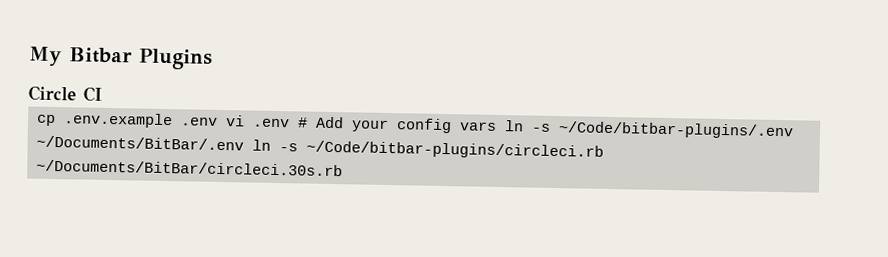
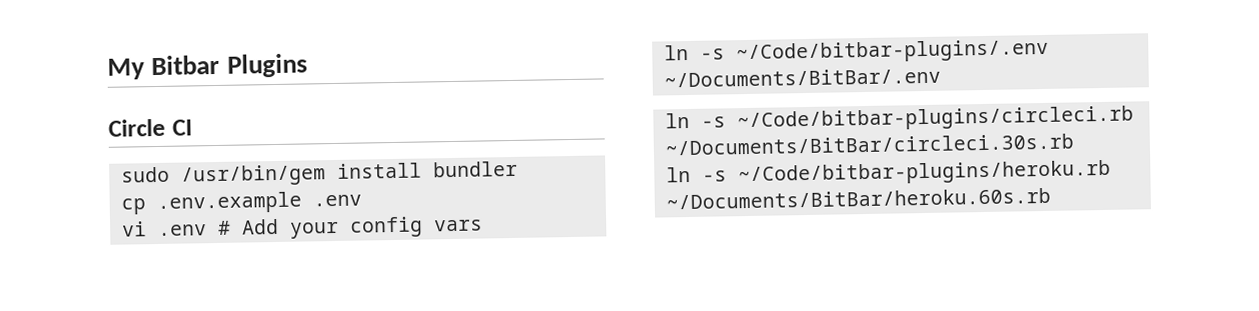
(103, 94) none -> [121,160,519,187] // sudo /usr/bin/gem install bundler
(218, 121) none -> (363, 200) //
(497, 126) none -> (484, 225) //
(244, 143) none -> (942, 77) //
(343, 168) none -> [666,159,1112,187] [666,187,1052,210] // ln -s ~/Code/bitbar-plugins/heroku.rb ~/Documents/BitBar/heroku.60s.rb

